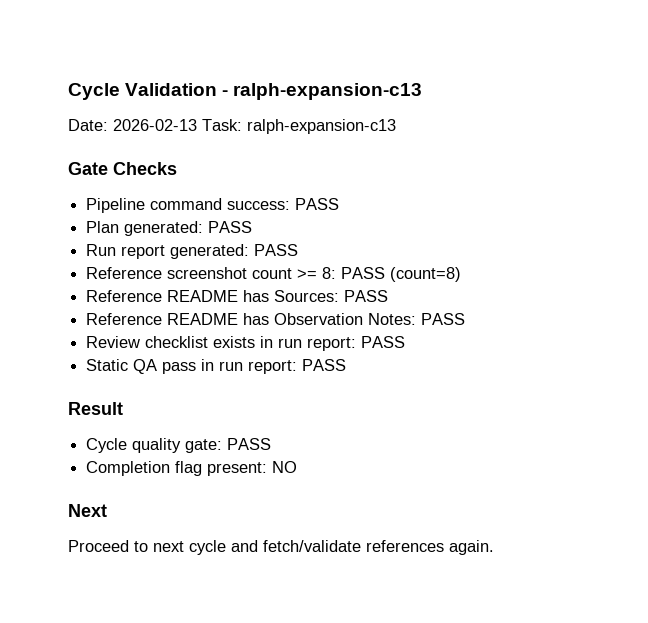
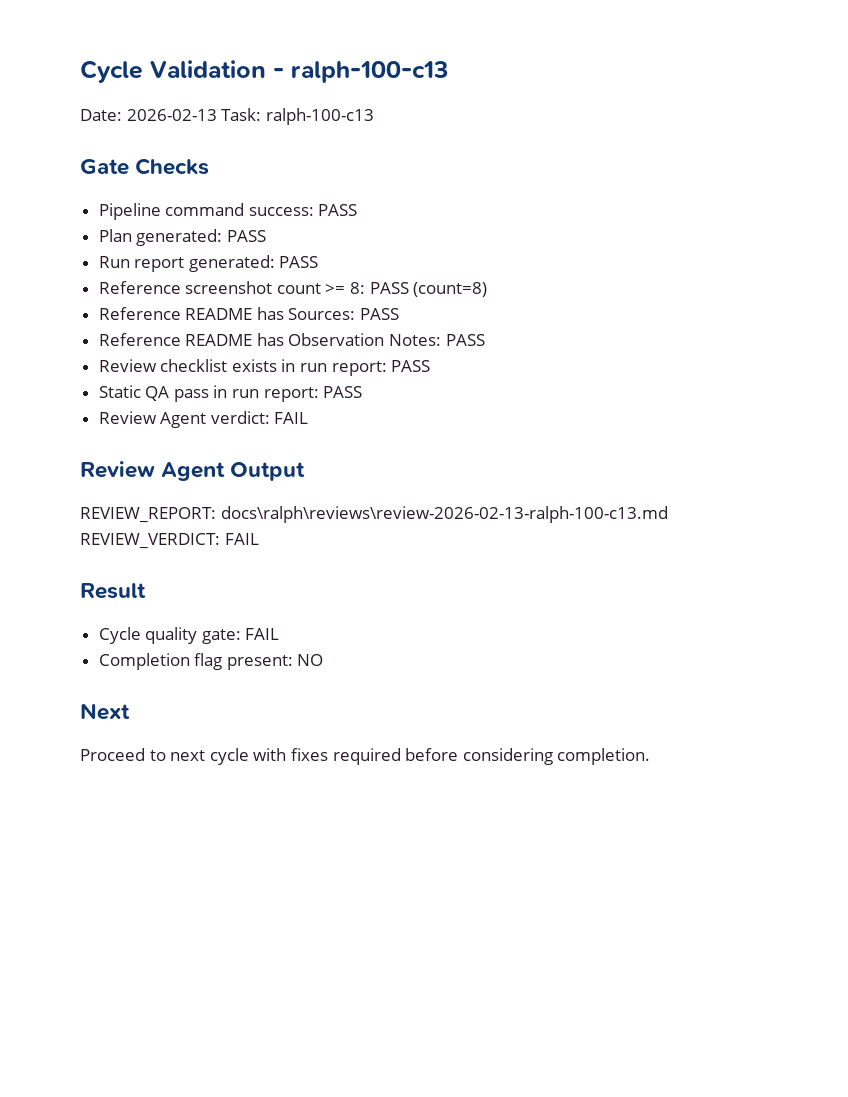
[233,83,423,100] ralph-expansion-c13 -> [291,61,449,83] ralph-100-c13
[247,119,396,134] ralph-expansion-c13 -> [265,108,374,125] ralph-100-c13
(347, 365) none -> [98,411,309,428] [80,461,306,481] [80,506,668,523] [80,533,259,549] // Review Agent verdict: FAIL // Review Agent Output // REVIEW_REPORT: docs\ralph\reviews\review-2026-02-13-ralph-100-c13.md REVIEW_VERDICT: FAIL
[227,438,272,450] PASS -> [245,628,280,640] FAIL
[231,540,494,555] and fetch/validate references again. -> [253,748,651,765] with fixes required before considering completion.

